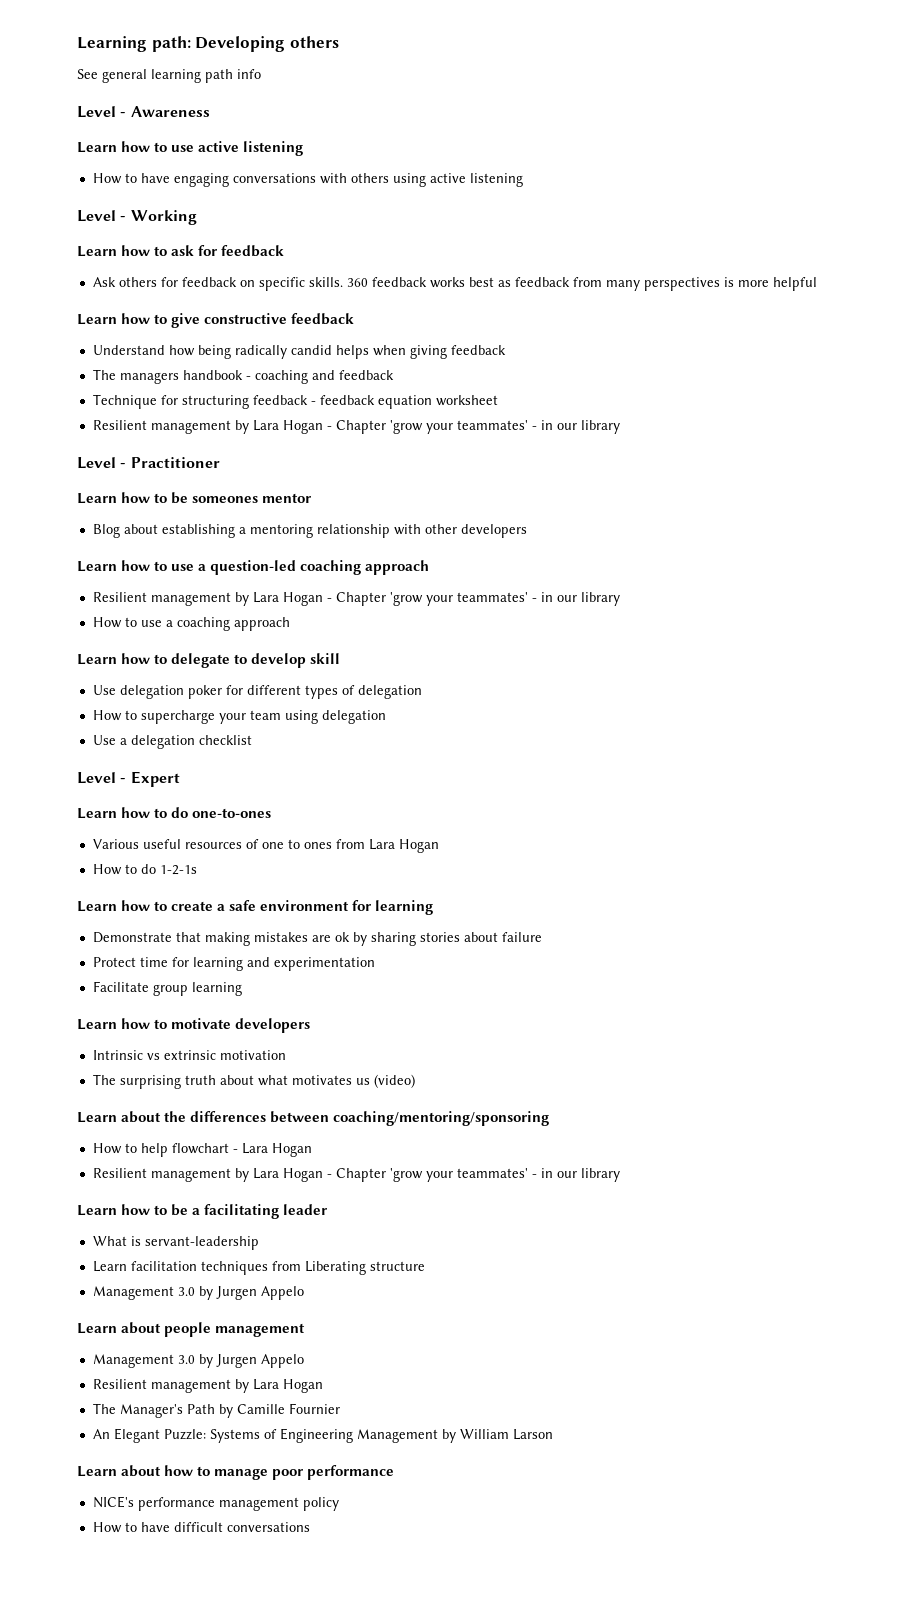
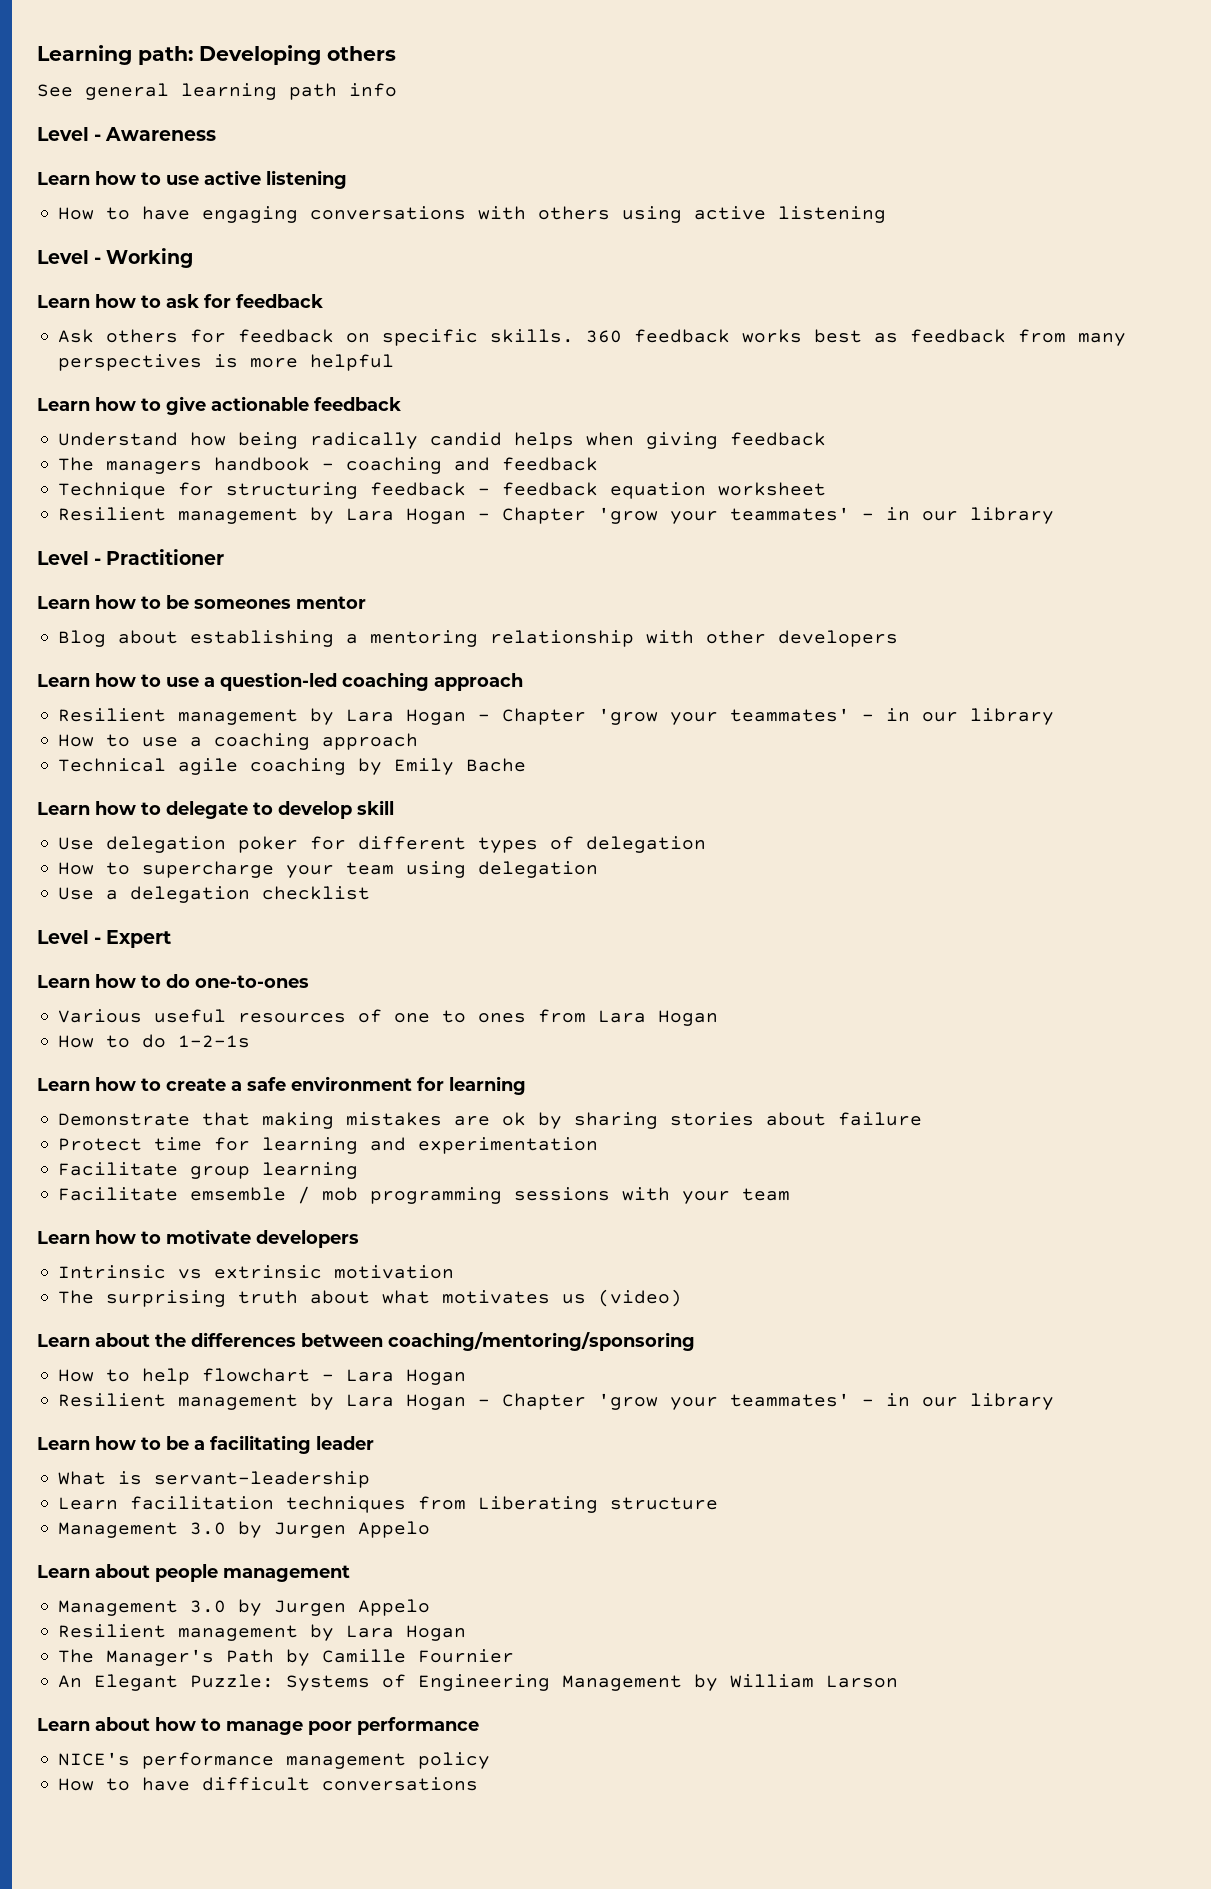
[204,313,288,324] constructive -> [211,396,309,411] actionable
(290, 624) none -> [58,758,527,775] // Technical agile coaching by Emily Bache
(242, 989) none -> [58,1186,791,1204] // Facilitate emsemble / mob programming sessions with your team

